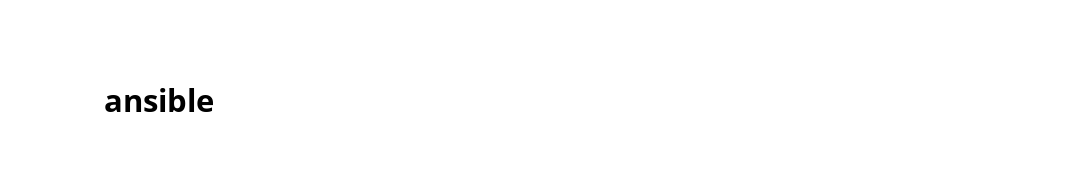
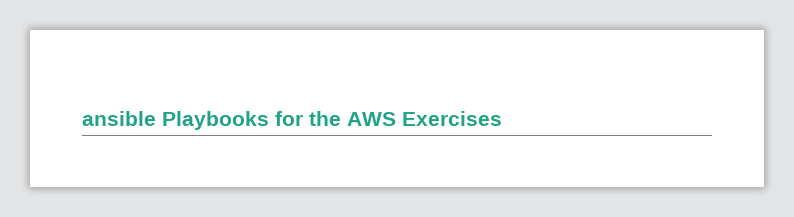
(214, 100) none -> [162,111,502,130] Playbooks for the AWS Exercises

